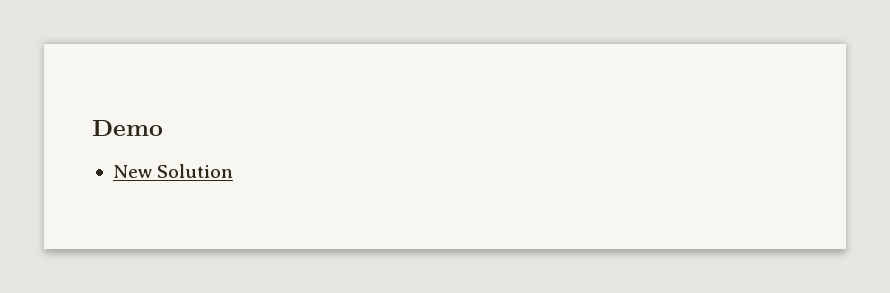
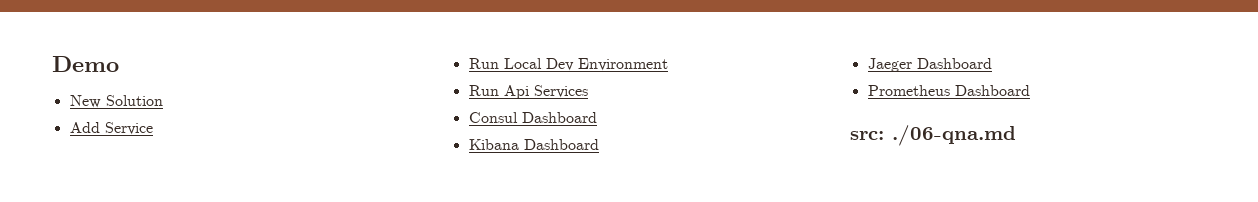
(234, 171) none -> [69,122,153,135] [468,58,668,71] [468,85,588,99] [468,112,597,123] [468,139,599,150] [867,58,992,72] [867,85,1030,96] [850,125,1016,146] // Add Service // Run Local Dev Environment // Run Api Services // Consul Dashboard // Kibana Dashboard // Jaeger Dashboard // Prometheus Dashboard // src: ./06-qna.md

